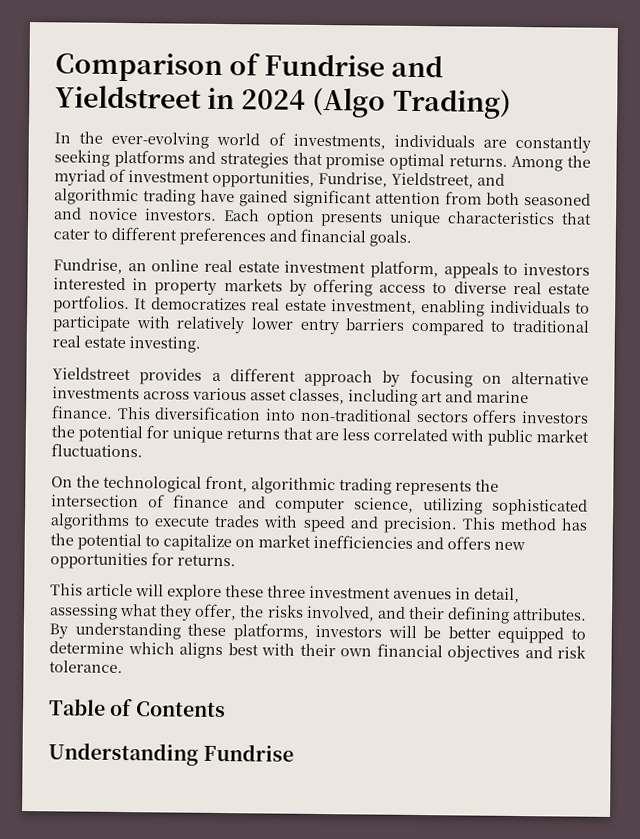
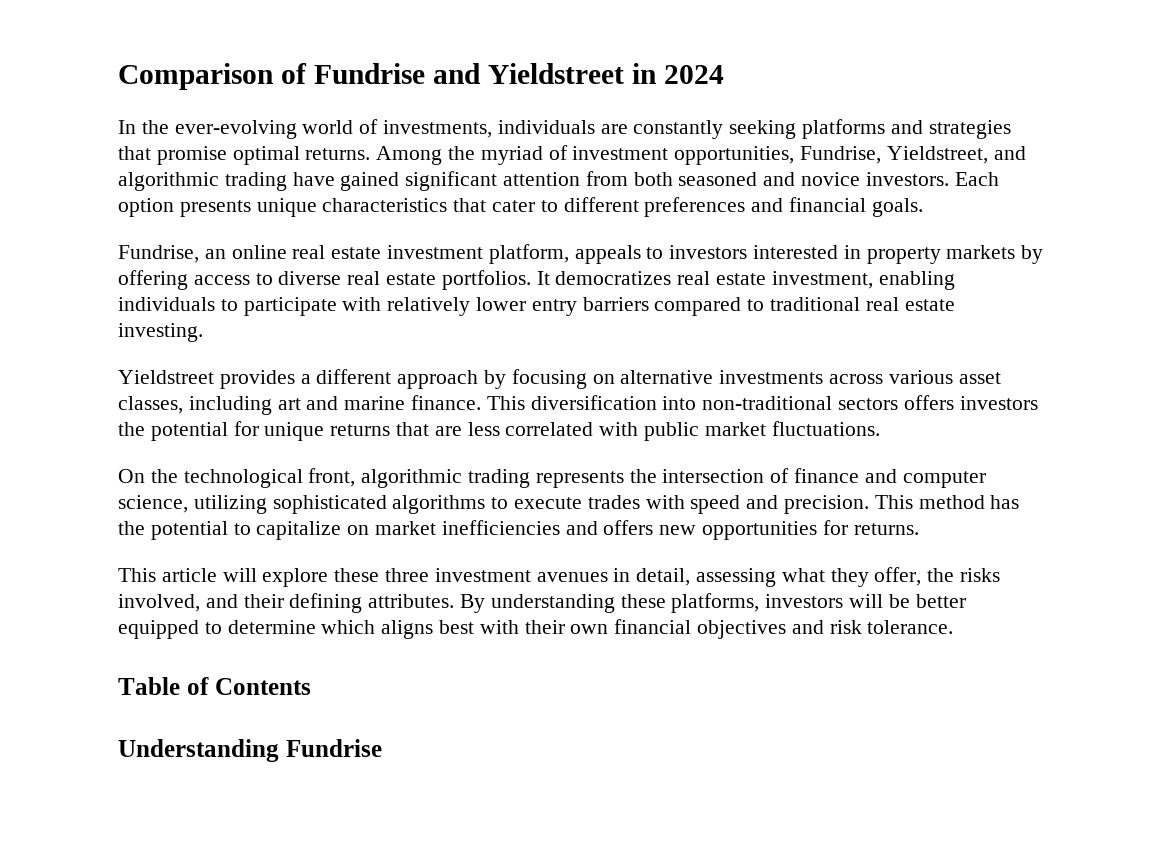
[312,87,512,119] (Algo Trading) -> (724, 74) none

